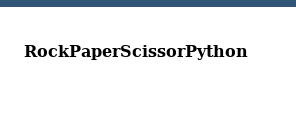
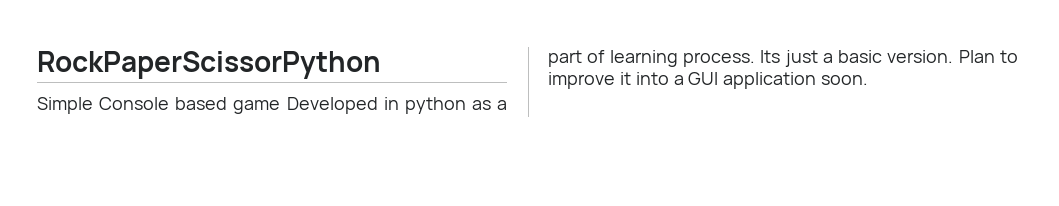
(248, 52) none -> [37,97,507,114] [548,50,1018,67] [548,72,869,89] // Simple Console based game Developed in python as a part of learning process. Its just a basic version. Plan to improve it into a GUI application soon.

